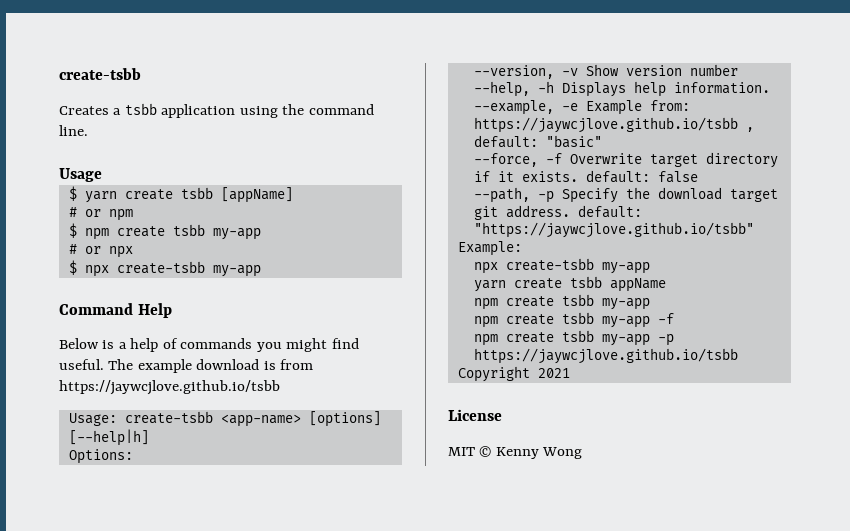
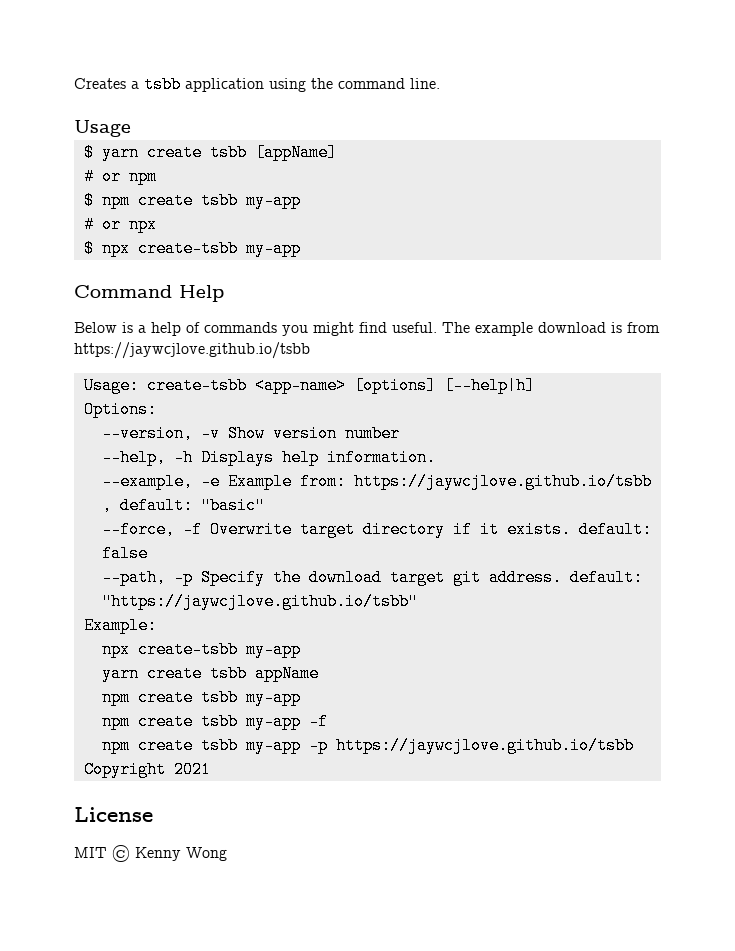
[59,68,141,80] create-tsbb // -> (74, 83) none

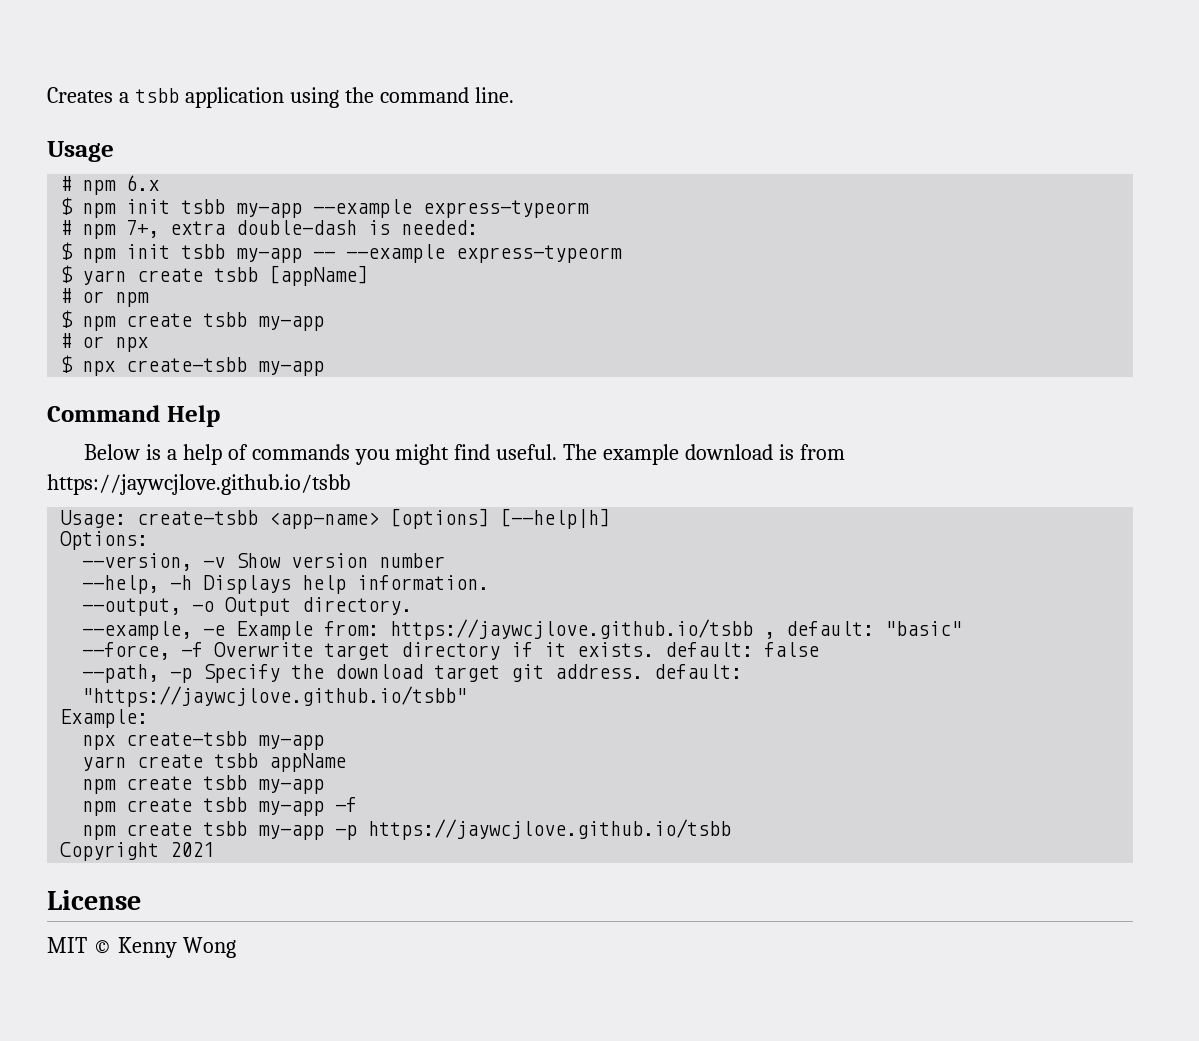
(131, 128) none -> [60,175,160,195] [60,197,590,218] [60,220,479,239] [60,242,623,263] // # npm 6.x // $ npm init tsbb my-app --example express-typeorm // # npm 7+, extra double-dash is needed: // $ npm init tsbb my-app -- --example express-typeorm
(436, 457) none -> [82,597,413,616] // --output, -o Output directory.

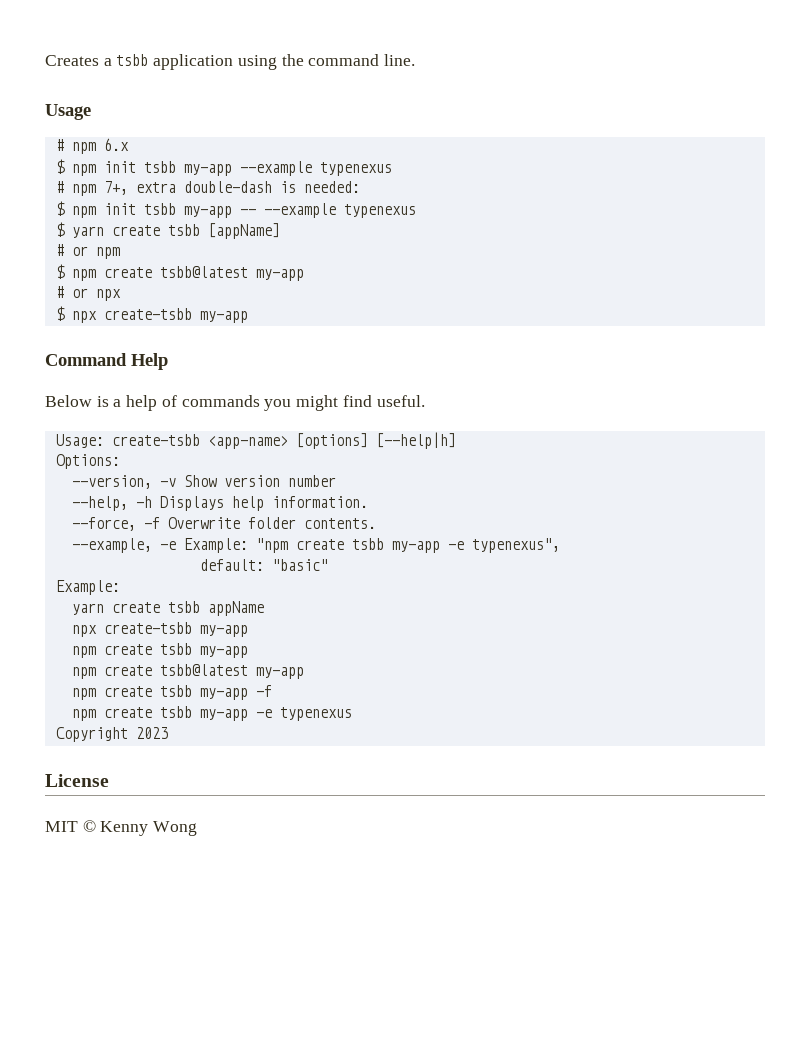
[423,200,590,218] express-typeorm -> [319,162,392,176] typenexus
[456,245,623,263] express-typeorm -> [343,204,416,218] typenexus
[203,312,248,327] tsbb -> [159,266,248,278] tsbb@latest
[563,444,846,465] [47,474,350,495] The example download is from https://jaywcjlove.github.io/tsbb -> (425, 401) none
[82,597,413,616] [82,619,963,640] [82,642,820,660] [82,664,743,683] [82,686,468,707] [60,709,149,728] [82,731,325,750] --output, -o Output directory. // --example, -e Example from: https://jaywcjlove.github.io/tsbb , default: "basic" // --force, -f Overwrite target directory if it exists. default: false // --path, -p Specify the download target git address. default: "https://jaywcjlove.github.io/tsbb" // Example: // npx create-tsbb my-app -> [71,517,376,531] [71,538,560,553] [199,559,328,571] [55,580,120,595] --force, -f Overwrite folder contents. // --example, -e Example: "npm create tsbb my-app -e typenexus", // default: "basic" // Example:
[82,775,325,794] // npm create tsbb my-app -> [71,622,248,637] [71,643,248,658] [71,664,304,679] // npx create-tsbb my-app // npm create tsbb my-app // npm create tsbb@latest my-app
[335,819,732,840] -p https://jaywcjlove.github.io/tsbb -> [255,707,352,721] -e typenexus
[170,842,215,857] 2021 -> [135,727,168,739] 2023

